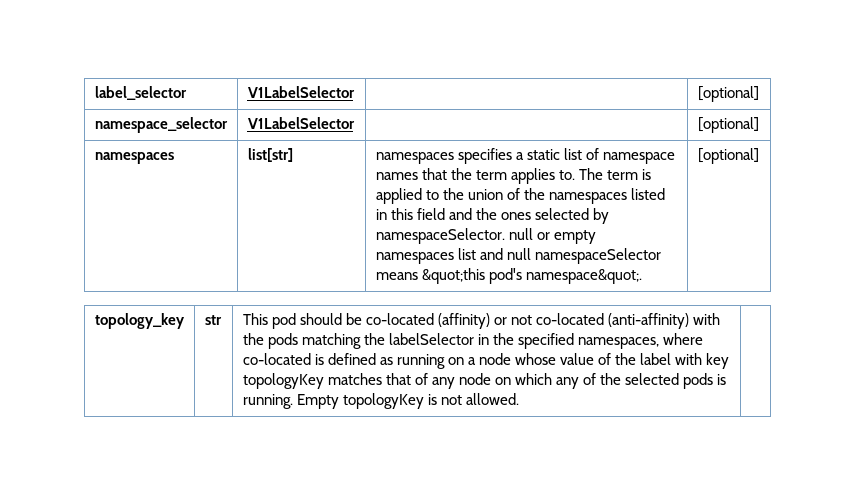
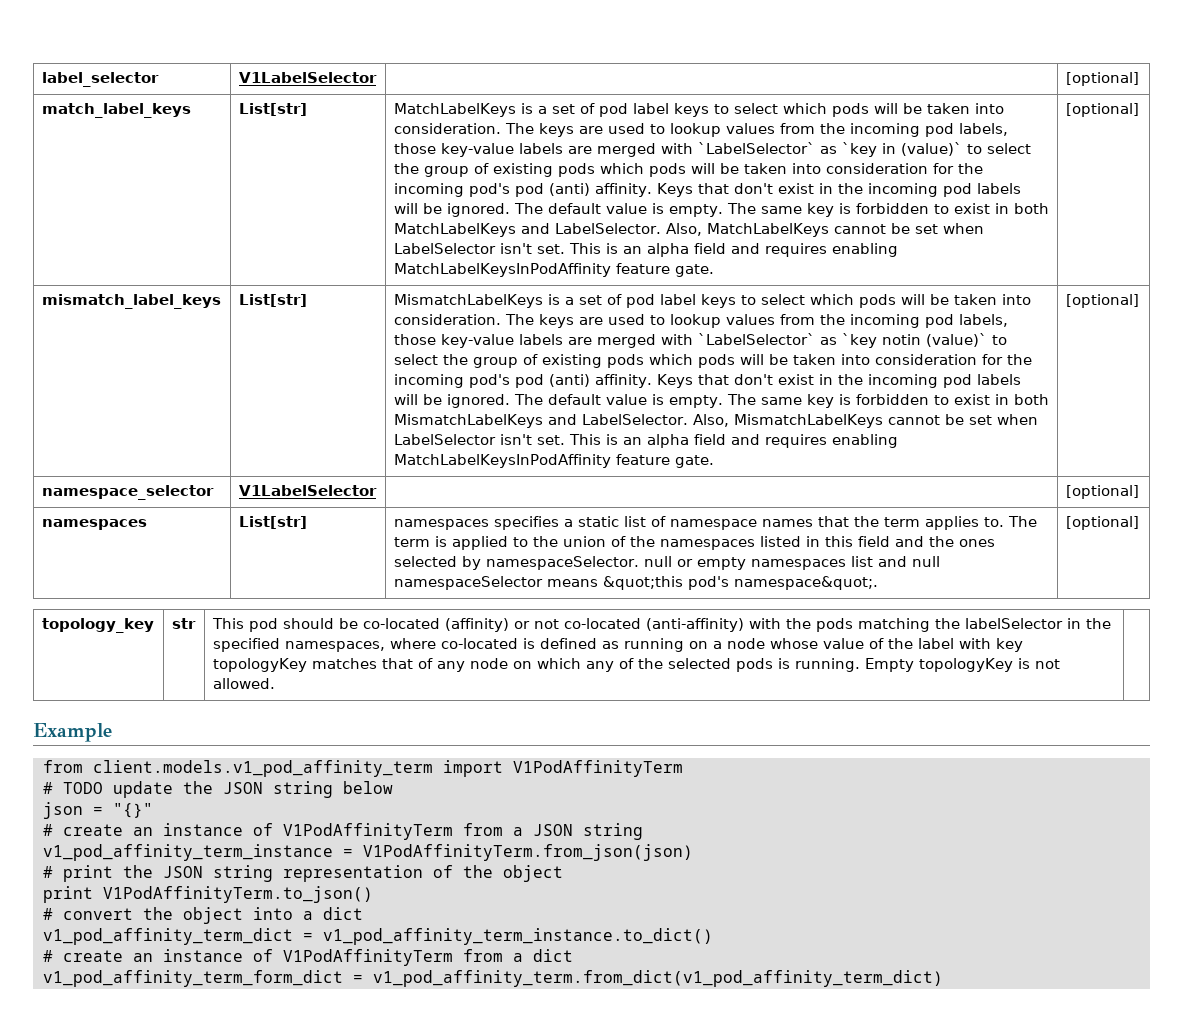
(759, 94) none -> [41,103,191,118] [238,103,307,116] [393,103,1004,117] [393,123,1008,137] [393,142,1031,157] [393,163,983,177] [393,183,1021,197] [393,203,1049,217] [393,223,984,237] [393,243,898,257] [393,263,714,277] [1065,103,1139,117] [41,294,221,309] [238,294,307,307] [393,294,1031,308] [393,314,1008,328] [393,333,1007,348] [393,354,1032,368] [393,374,1021,388] [393,394,1049,408] [393,414,1038,428] [393,434,898,448] [393,454,714,468] [1065,294,1139,308] // match_label_keys | List[str] | MatchLabelKeys is a set of pod label keys to select which pods will be taken into consideration. The keys are used to lookup values from the incoming pod labels, those key-value labels are merged with `LabelSelector` as `key in (value)` to select the group of existing pods which pods will be taken into consideration for the incoming pod's pod (anti) affinity. Keys that don't exist in the incoming pod labels will be ignored. The default value is empty. The same key is forbidden to exist in both MatchLabelKeys and LabelSelector. Also, MatchLabelKeys cannot be set when LabelSelector isn't set. This is an alpha field and requires enabling MatchLabelKeysInPodAffinity feature gate. | [optional] // mismatch_label_keys | List[str] | MismatchLabelKeys is a set of pod label keys to select which pods will be taken into consideration. The keys are used to lookup values from the incoming pod labels, those key-value labels are merged with `LabelSelector` as `key notin (value)` to select the group of existing pods which pods will be taken into consideration for the incoming pod's pod (anti) affinity. Keys that don't exist in the incoming pod labels will be ignored. The default value is empty. The same key is forbidden to exist in both MismatchLabelKeys and LabelSelector. Also, MismatchLabelKeys cannot be set when LabelSelector isn't set. This is an alpha field and requires enabling MatchLabelKeysInPodAffinity feature gate. | [optional]
[247,148,293,162] list[str] -> [238,516,307,529] List[str]
(519, 399) none -> [33,723,112,742] [42,760,683,777] [42,781,393,798] [42,802,153,819] [42,823,643,840] [42,844,693,861] [42,865,563,882] [42,886,373,903] [42,907,363,924] [42,928,713,945] [42,949,573,966] [42,970,943,987] // Example // from client.models.v1_pod_affinity_term import V1PodAffinityTerm // # TODO update the JSON string below // json = "{}" // # create an instance of V1PodAffinityTerm from a JSON string // v1_pod_affinity_term_instance = V1PodAffinityTerm.from_json(json) // # print the JSON string representation of the object // print V1PodAffinityTerm.to_json() // # convert the object into a dict // v1_pod_affinity_term_dict = v1_pod_affinity_term_instance.to_dict() // # create an instance of V1PodAffinityTerm from a dict // v1_pod_affinity_term_form_dict = v1_pod_affinity_term.from_dict(v1_pod_affinity_term_dict)

